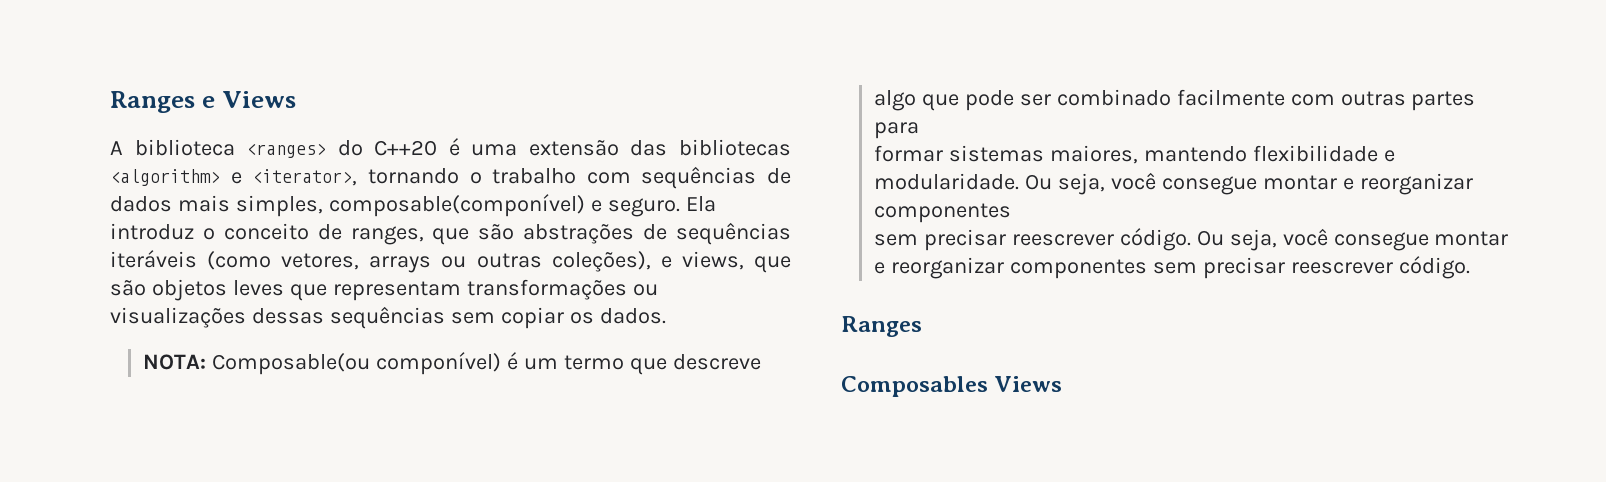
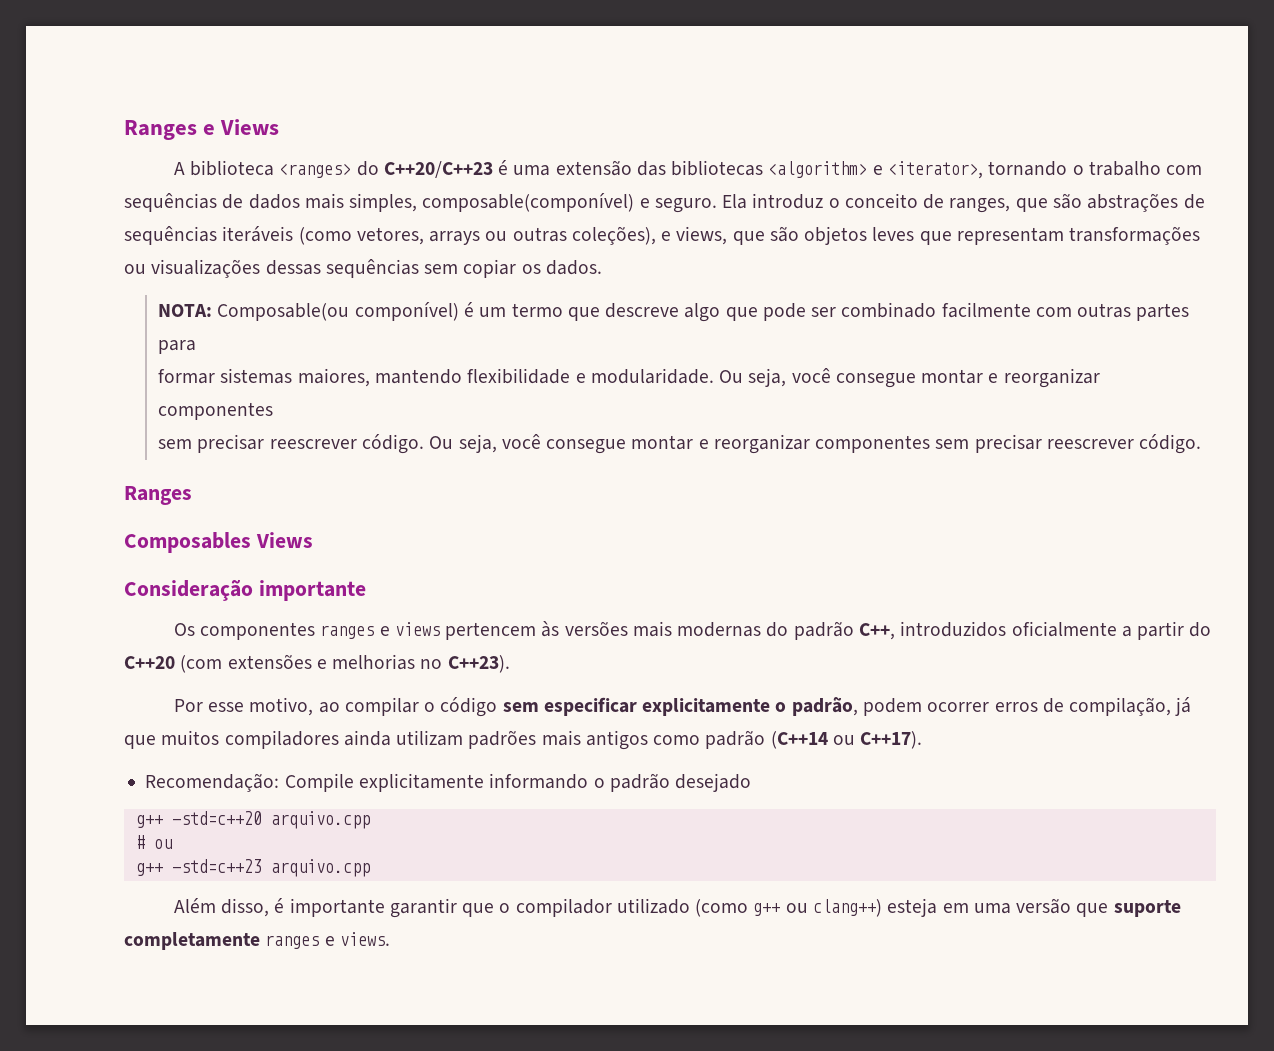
[374,140,438,156] C++20 -> [383,161,493,178] C++20/C++23
(1063, 384) none -> [124,579,366,601] [173,621,1212,640] [124,654,510,673] [173,697,1192,717] [124,730,923,750] [145,773,752,792] [135,811,370,829] [135,835,172,849] [135,859,370,877] [173,898,1181,918] [124,932,390,950] // Consideração importante // Os componentes ranges e views pertencem às versões mais modernas do padrão C++, introduzidos oficialmente a partir do C++20 (com extensões e melhorias no C++23). // Por esse motivo, ao compilar o código sem especificar explicitamente o padrão, podem ocorrer erros de compilação, já que muitos compiladores ainda utilizam padrões mais antigos como padrão (C++14 ou C++17). // Recomendação: Compile explicitamente informando o padrão desejado // g++ -std=c++20 arquivo.cpp // # ou // g++ -std=c++23 arquivo.cpp // Além disso, é importante garantir que o compilador utilizado (como g++ ou clang++) esteja em uma versão que suporte completamente ranges e views.

